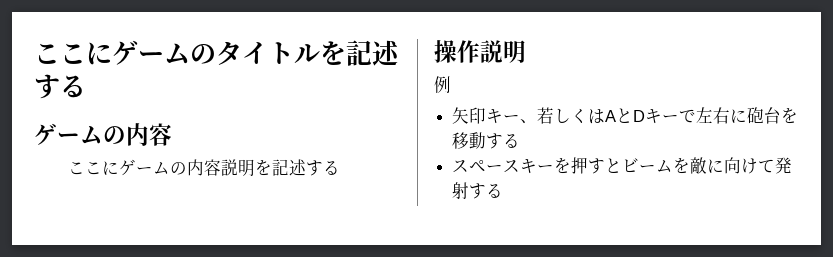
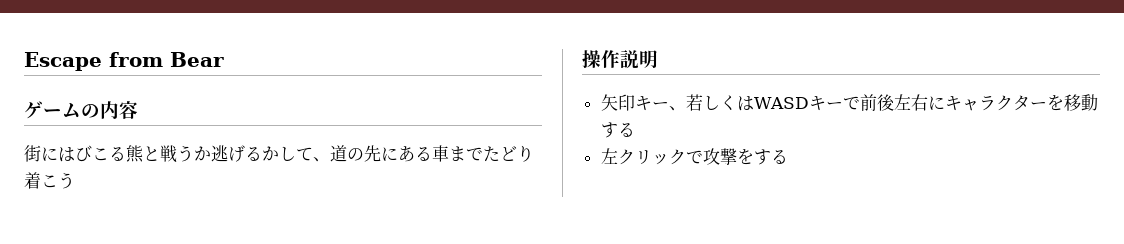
[34,40,400,66] [34,74,86,99] [34,123,172,146] [67,159,340,177] ここにゲームのタイトルを記述する // ゲームの内容 // ここにゲームの内容説明を記述する -> [24,52,224,71] [24,101,138,119] [24,145,534,163] [24,172,75,189] Escape from Bear // ゲームの内容 // 街にはびこる熊と戦うか逃げるかして、道の先にある車までたどり着こう
[434,76,451,93] // 例 -> (658, 59) none
[605,107,799,124] [452,132,521,149] [452,157,793,174] [452,182,470,199] AとDキーで左右に砲台を移動する // スペースキーを押すとビームを敵に向けて発射 -> [753,94,1098,111] [600,122,635,138] [600,148,754,165] WASDキーで前後左右にキャラクターを移動する // 左クリックで攻撃を

